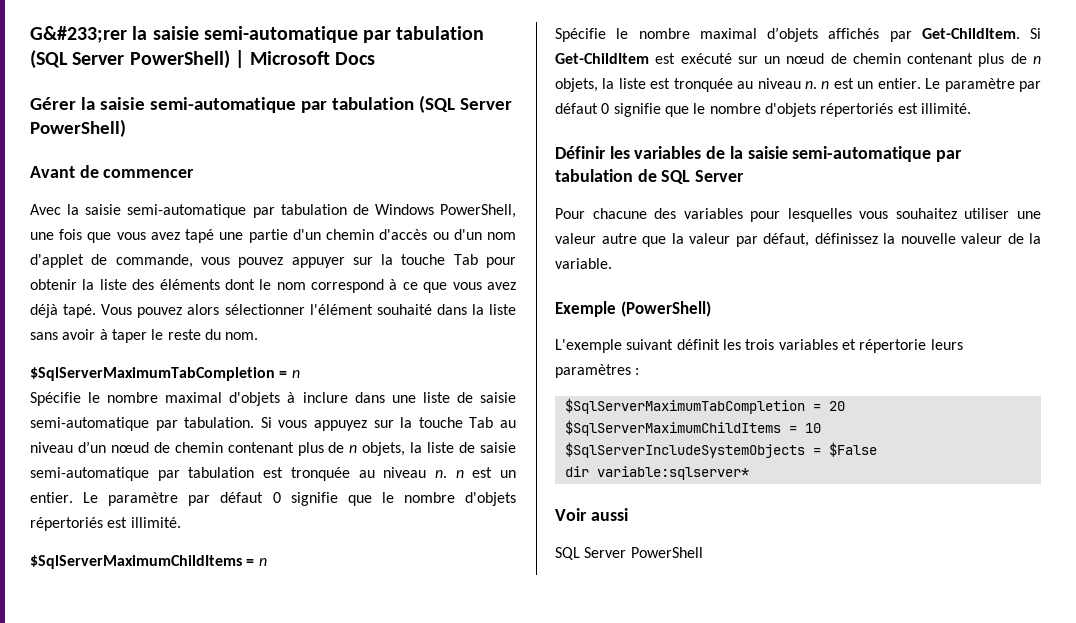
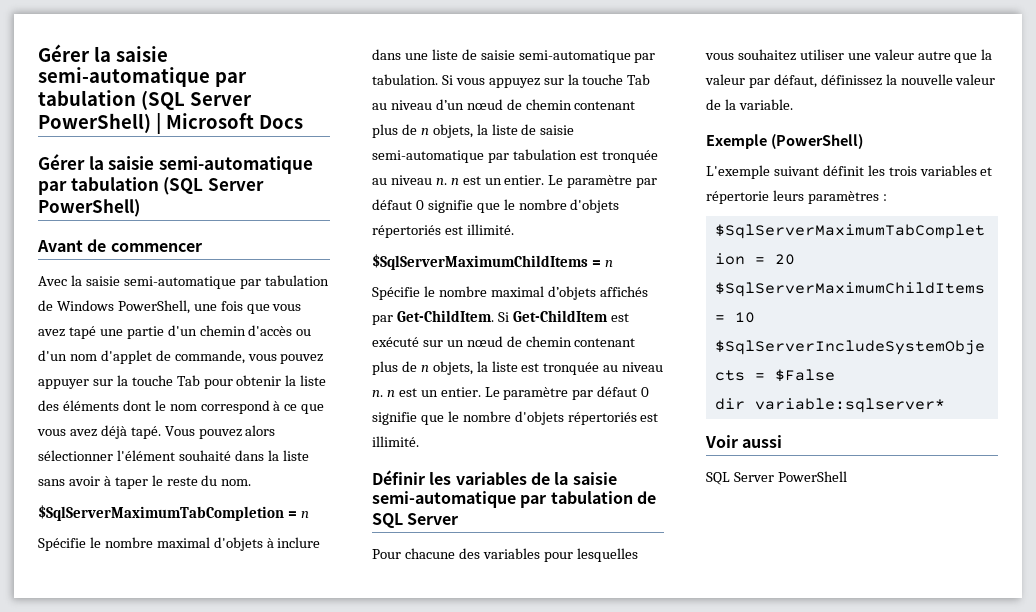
[30,26,127,43] G&#233;rer -> [38,44,90,62] Gérer

